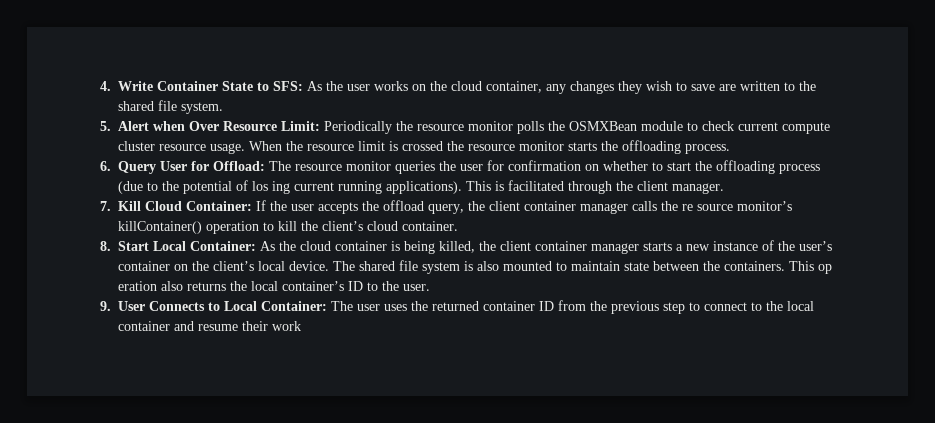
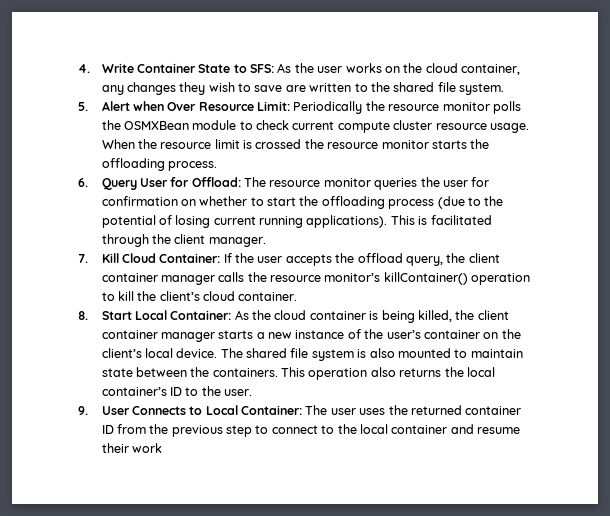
[252,181,290,194] los ing -> [175,215,211,228] losing
[682,204,733,211] re source -> [270,275,322,282] resource
[818,264,832,274] [118,281,157,291] op eration -> [308,368,368,380] operation

